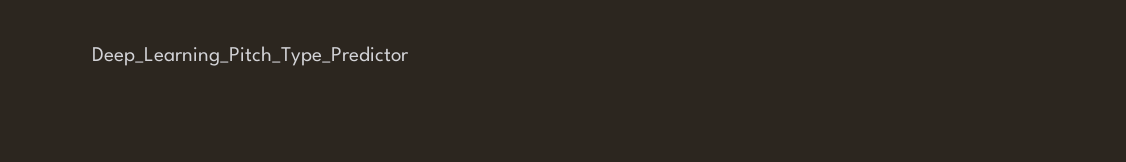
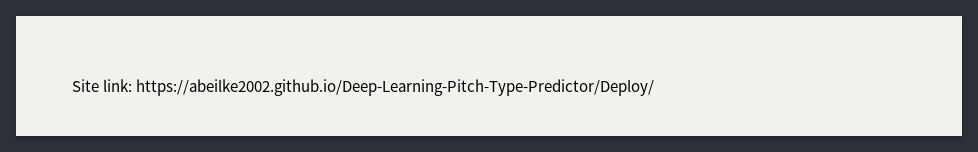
[92,46,409,66] Deep_Learning_Pitch_Type_Predictor -> [72,79,655,96] Site link: https://abeilke2002.github.io/Deep-Learning-Pitch-Type-Predictor/Deploy/

